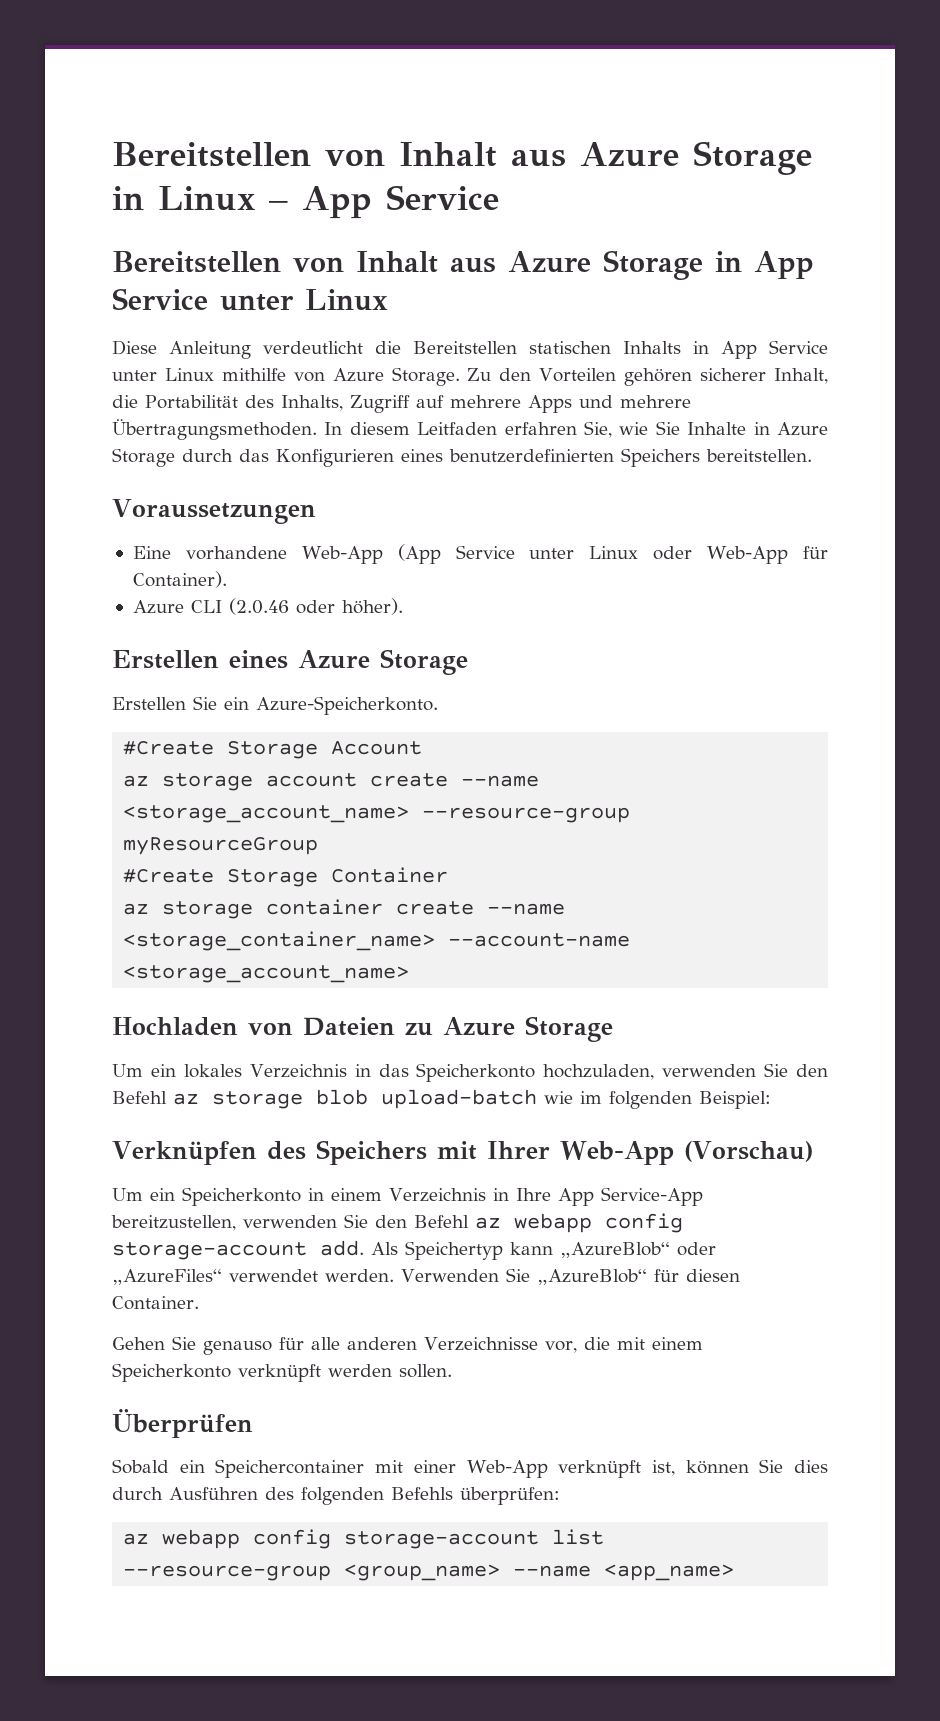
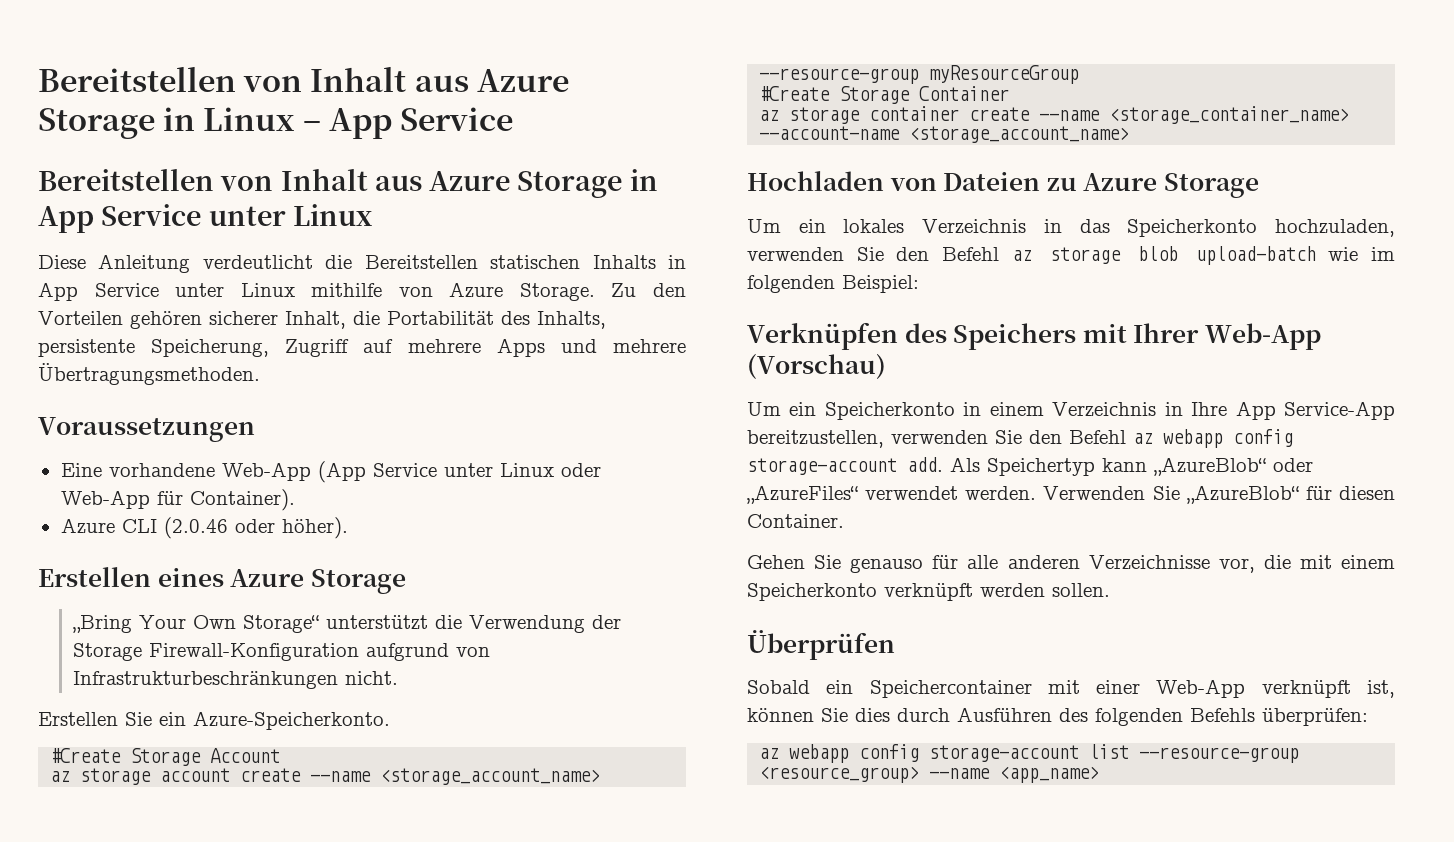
(343, 403) none -> [38,339,270,357] persistente Speicherung,
[324,421,828,438] [112,448,812,467] In diesem Leitfaden erfahren Sie, wie Sie Inhalte in Azure Storage durch das Konfigurieren eines benutzerdefinierten Speichers bereitstellen. -> (260, 374) none
(468, 662) none -> [72,615,621,633] [72,643,490,661] [72,671,398,689] // „Bring Your Own Storage“ unterstützt die Verwendung der Storage Firewall-Konfiguration aufgrund von Infrastrukturbeschränkungen nicht.
[344,1564,501,1581] <group_name> -> [759,766,920,783] <resource_group>

